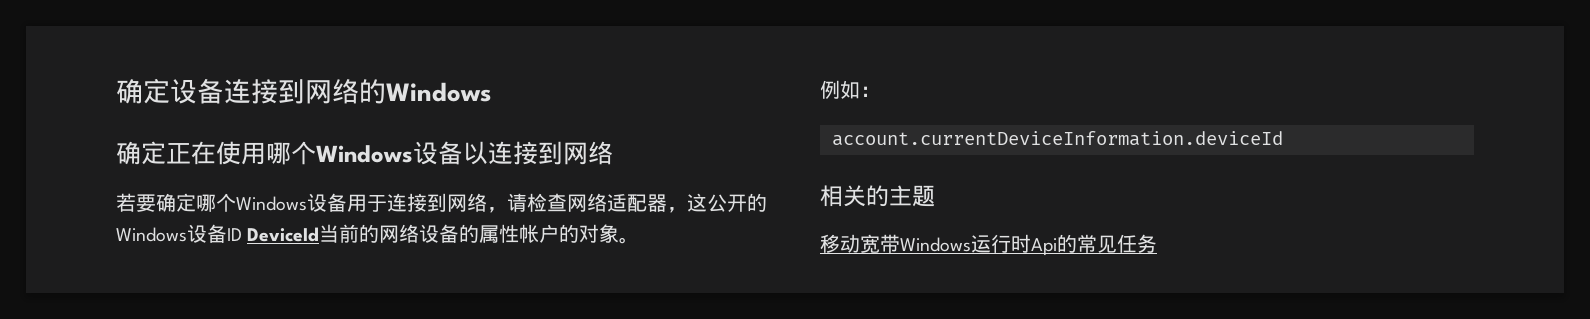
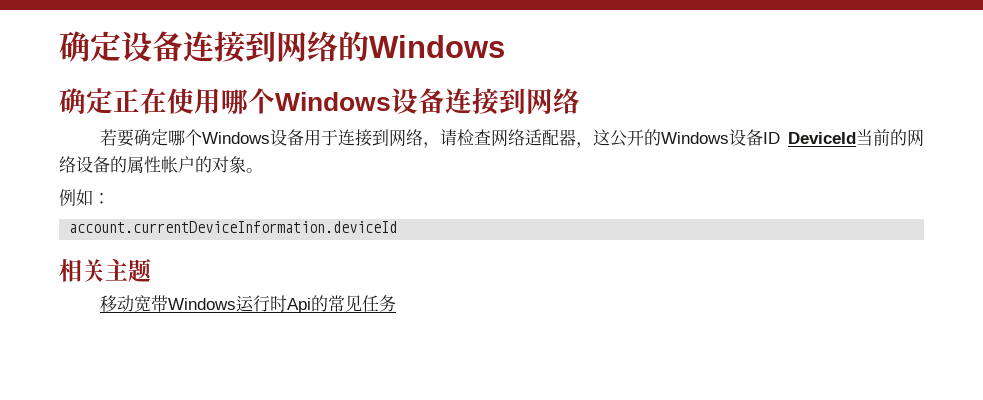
[463,141,488,165] 以 -> (445, 101) none
[866,185,889,207] 的 -> (105, 270) none

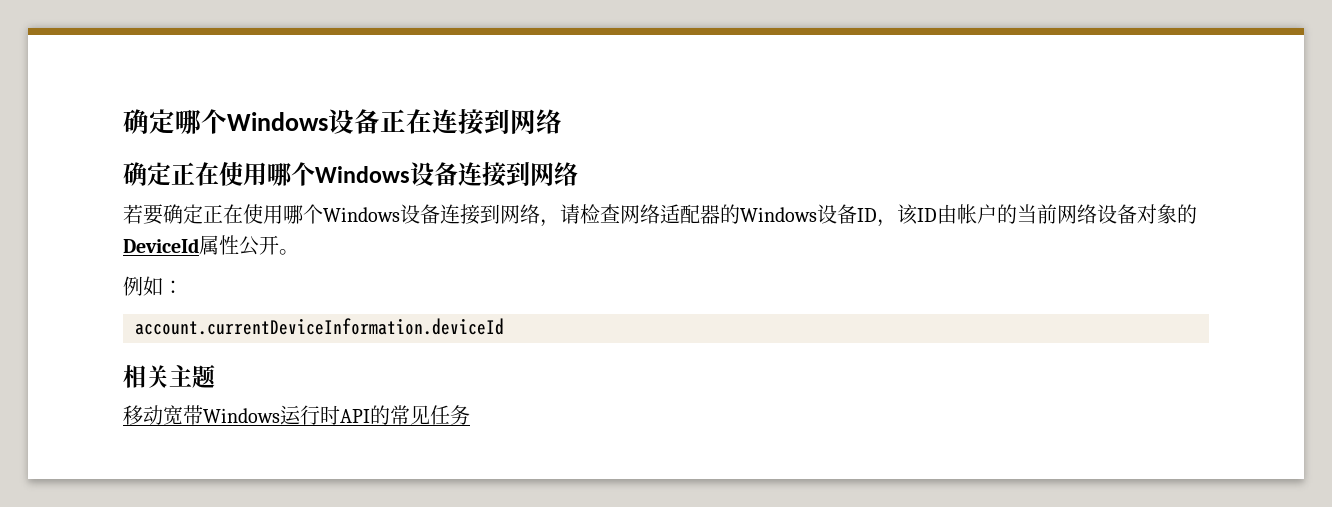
[59,31,505,63] 确定设备连接到网络的Windows -> [123,109,562,135] 确定哪个Windows设备正在连接到网络
[168,129,339,146] 哪个Windows设备用于 -> [203,204,440,224] 正在使用哪个Windows设备
[576,129,645,148] ，这公开 -> (720, 214) none
[788,129,924,147] [59,156,246,173] DeviceId当前的网络设备的属性帐户的对象 -> [877,204,1197,227] [123,235,279,256] ，该ID由帐户的当前网络设备对象的DeviceId属性公开
[287,298,312,313] Api -> [340,409,370,423] API

